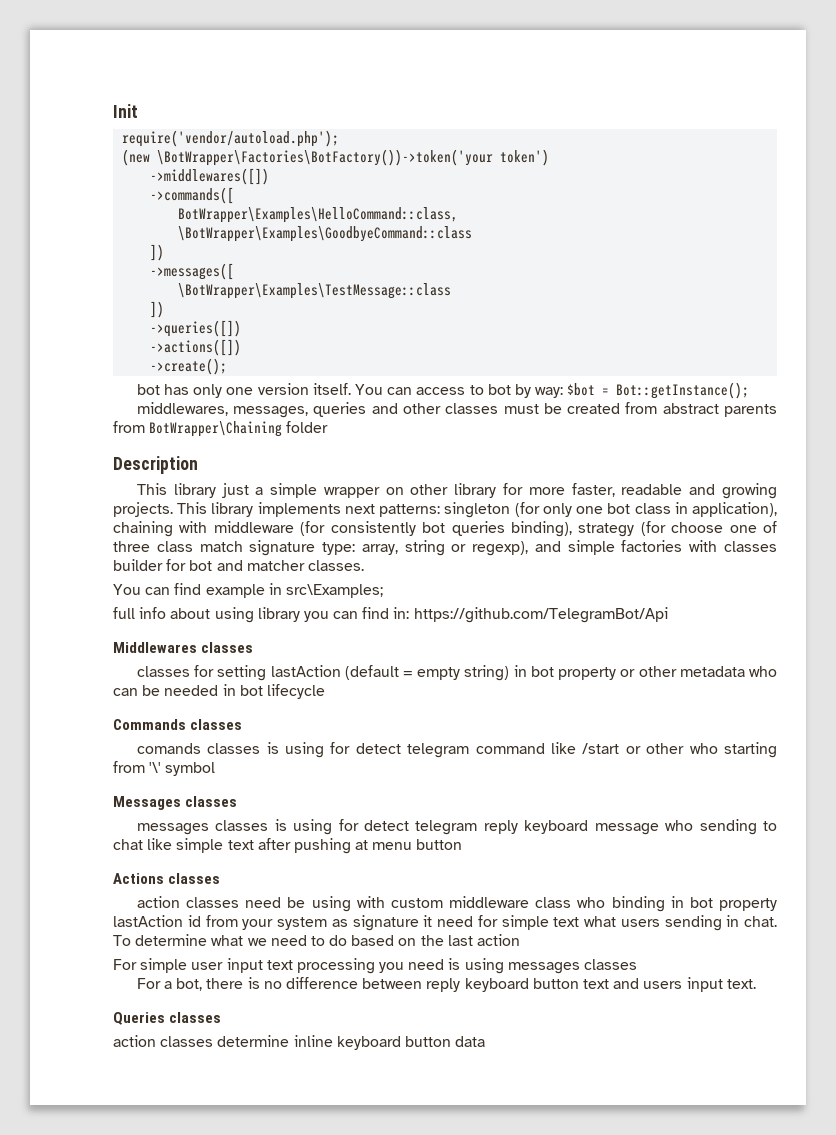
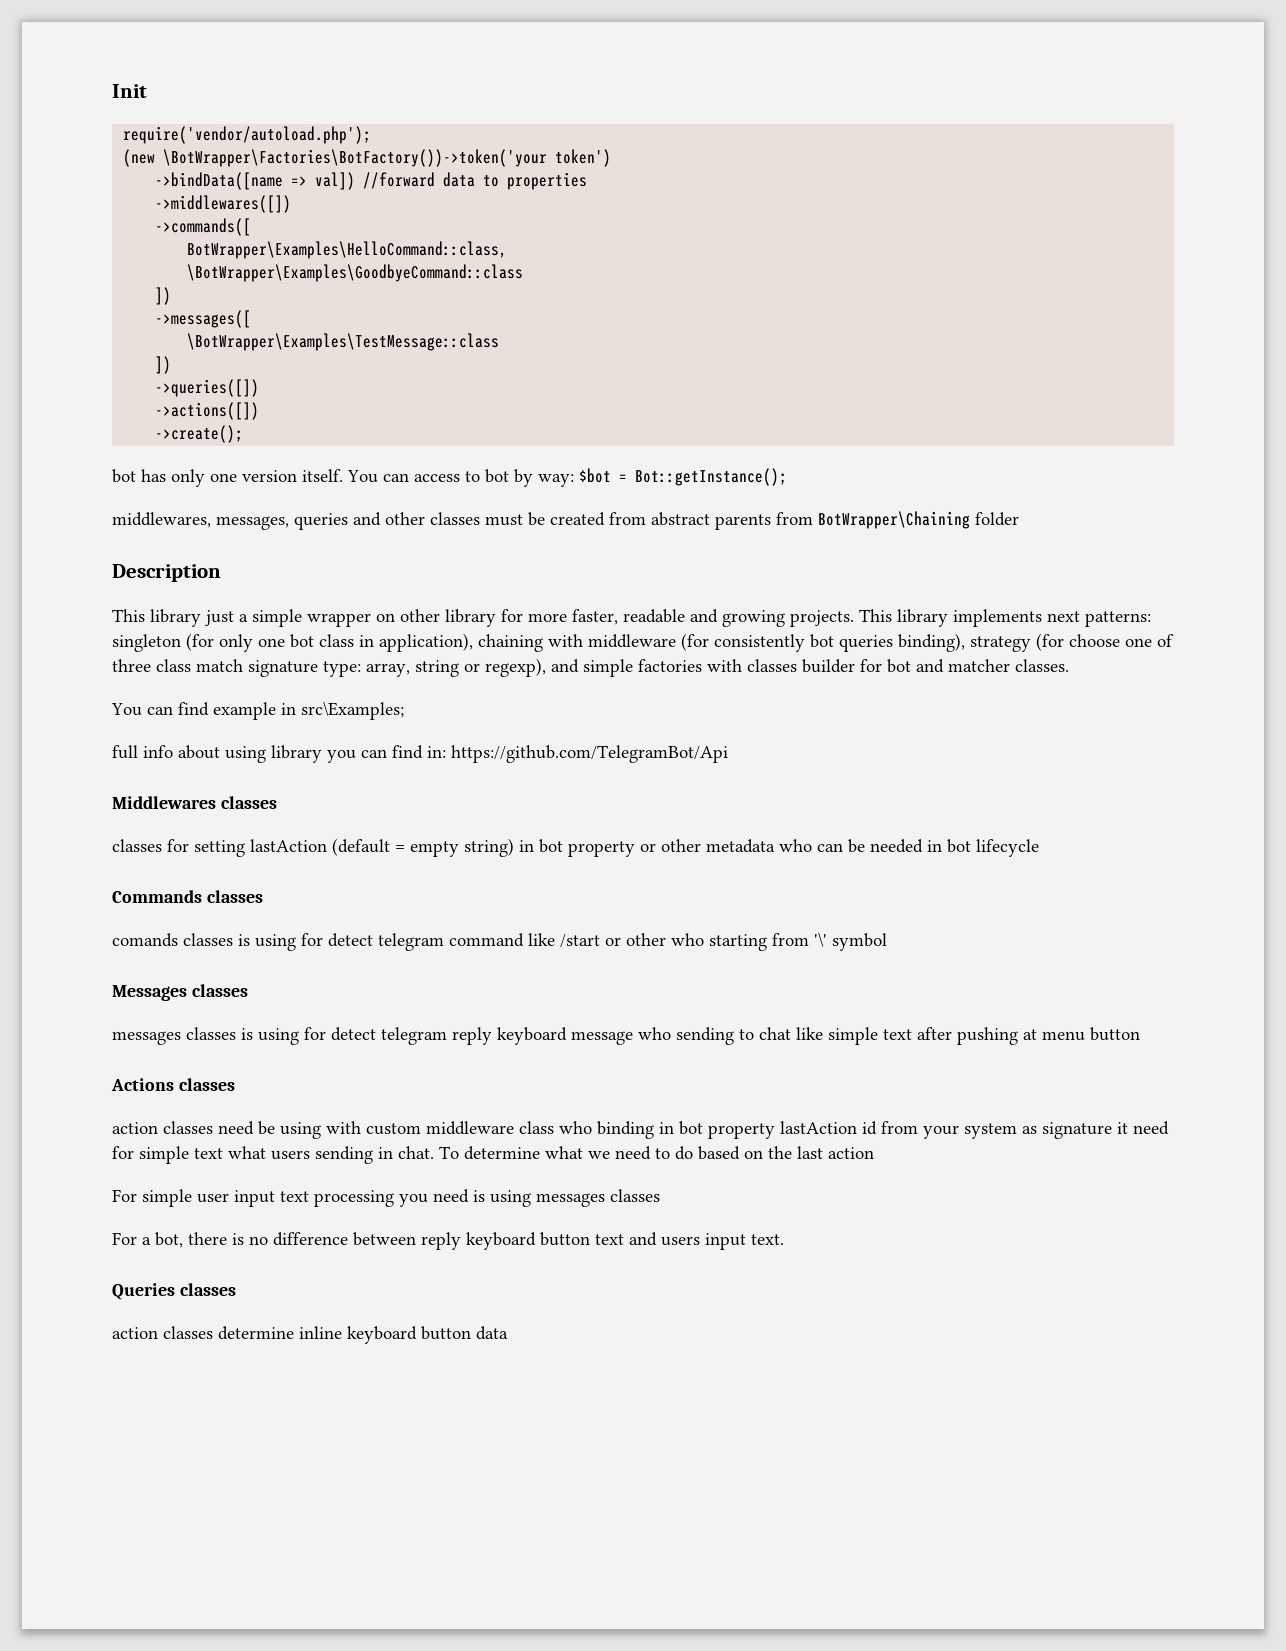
(550, 157) none -> [155,172,588,190] // ->bindData([name => val]) //forward data to properties

